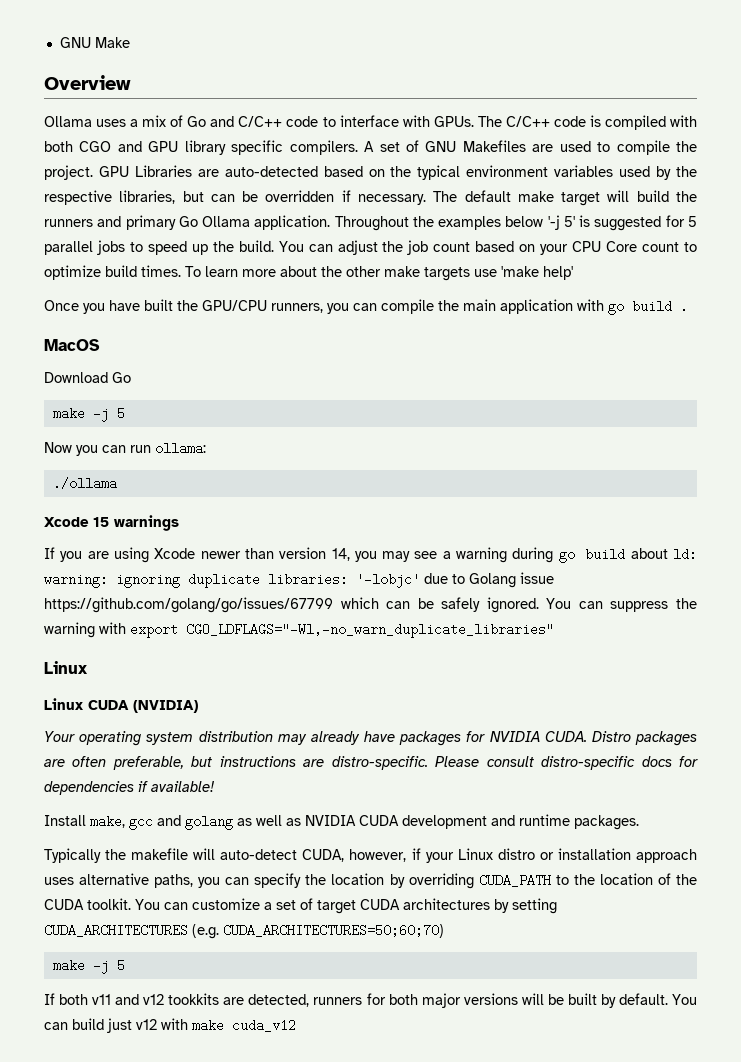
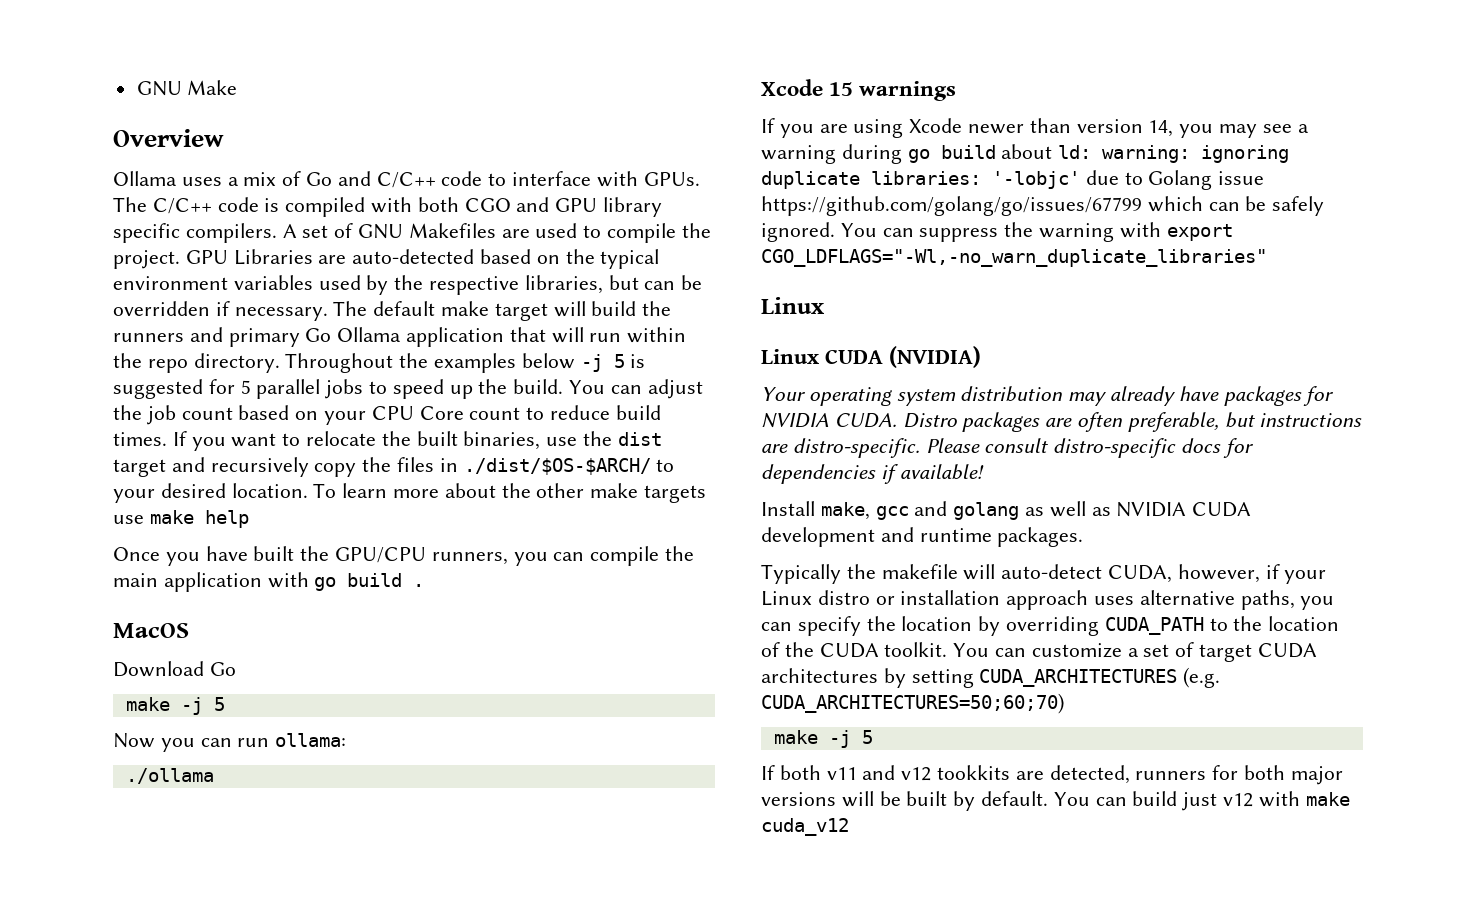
[254,215,331,230] application. -> [406,327,687,347] [113,353,280,373] application that will run within the repo directory.
[547,215,575,230] '-j 5' -> [580,354,625,372] -j 5
[44,265,101,280] optimize -> [550,405,611,420] reduce
(181, 271) none -> [172,431,662,451] [113,457,675,477] [113,483,308,503] If you want to relocate the built binaries, use the dist target and recursively copy the files in ./dist/$OS-$ARCH/ to your desired location.
[501,266,573,280] 'make help' -> [149,510,249,528] make help

